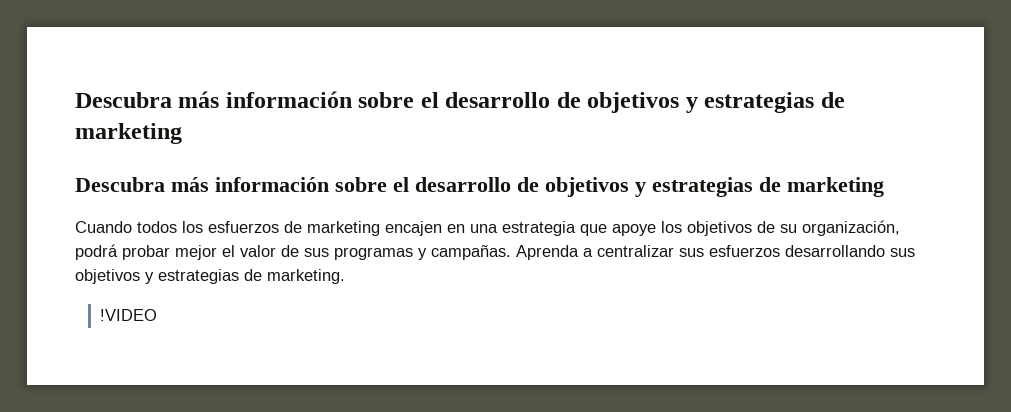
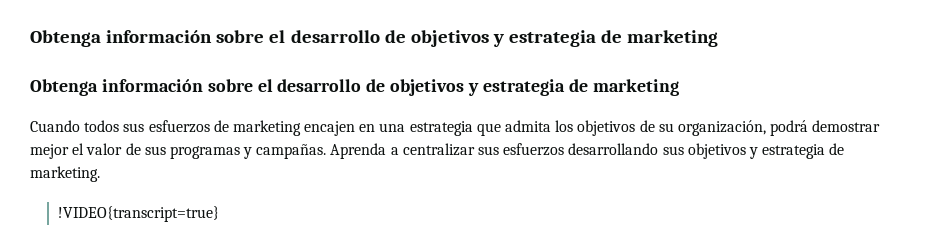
[75,91,845,113] [75,123,182,144] [75,177,753,197] Descubra más información sobre el desarrollo de objetivos y estrategias de marketing // Descubra más información sobre el desarrollo de objetivos y estrategias -> [30,30,719,47] [30,79,565,96] Obtenga información sobre el desarrollo de objetivos y estrategia de marketing // Obtenga información sobre el desarrollo de objetivos y estrategia
[182,221,203,233] los -> [123,123,145,132] sus
[612,224,656,236] apoye -> [505,120,552,132] admita
[122,245,170,260] probar -> [812,120,881,132] demostrar
[158,269,239,284] estrategias -> [762,144,826,159] estrategia
[100,309,158,321] !VIDEO -> [57,206,219,222] !VIDEO{transcript=true}

